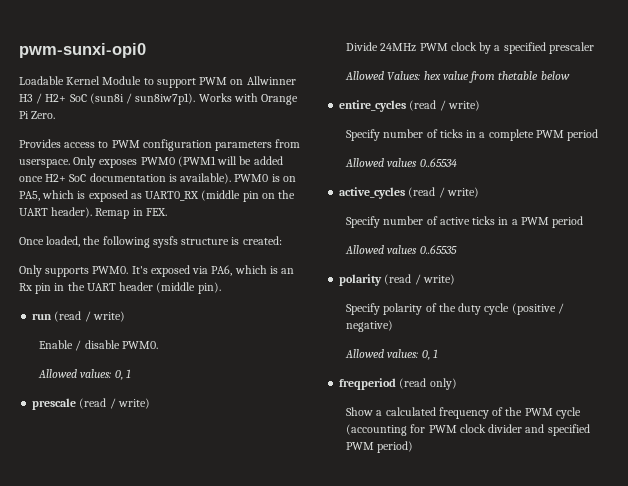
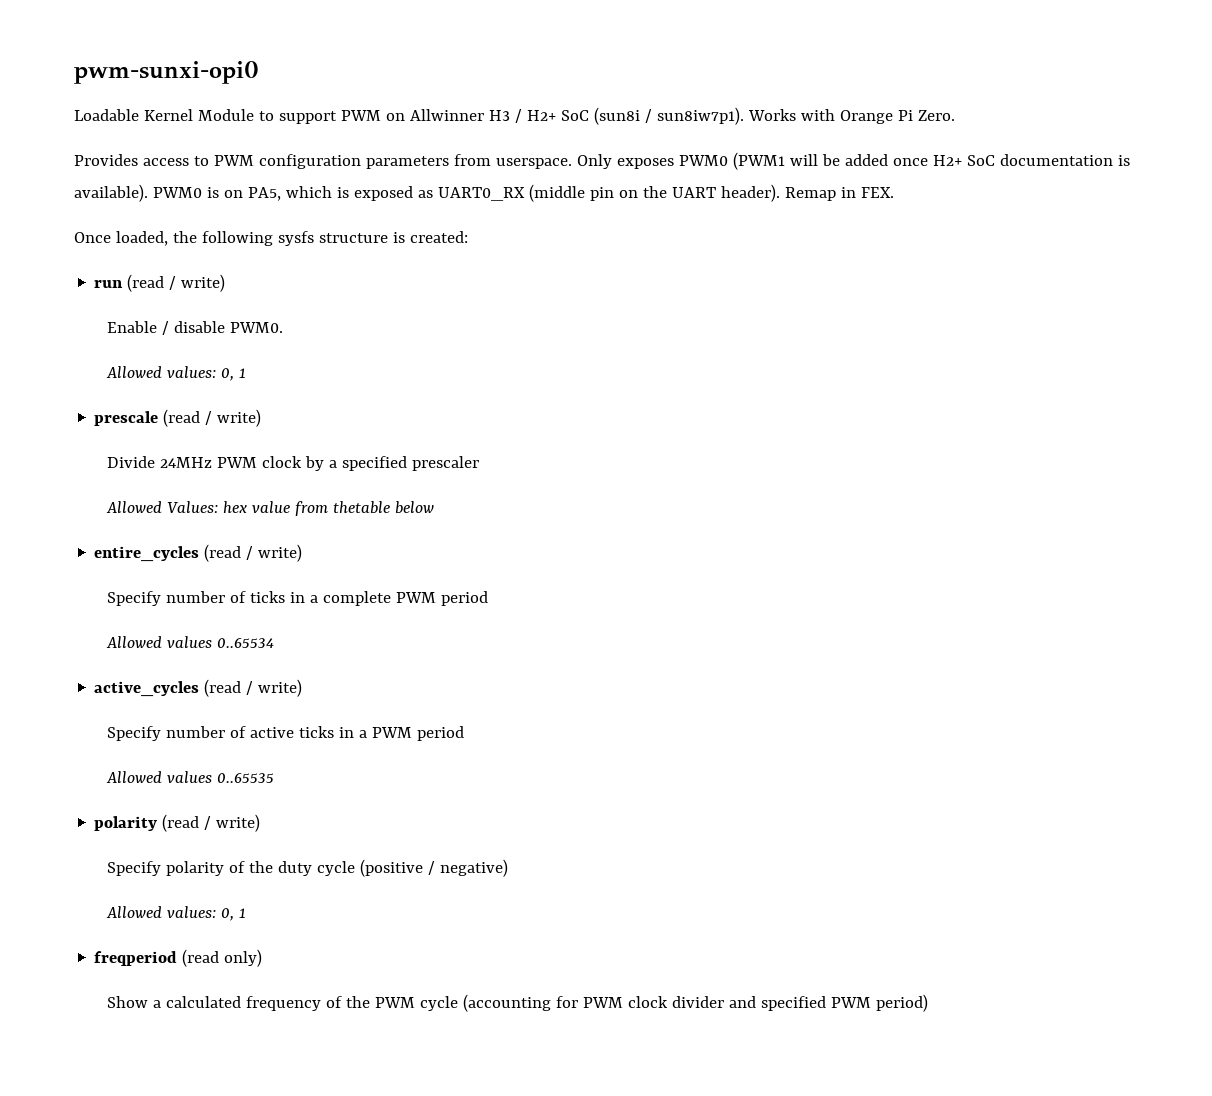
[19,265,295,277] [19,282,221,294] // Only supports PWM0. It's exposed via PA6, which is an Rx pin in the UART header (middle pin). -> (468, 237) none

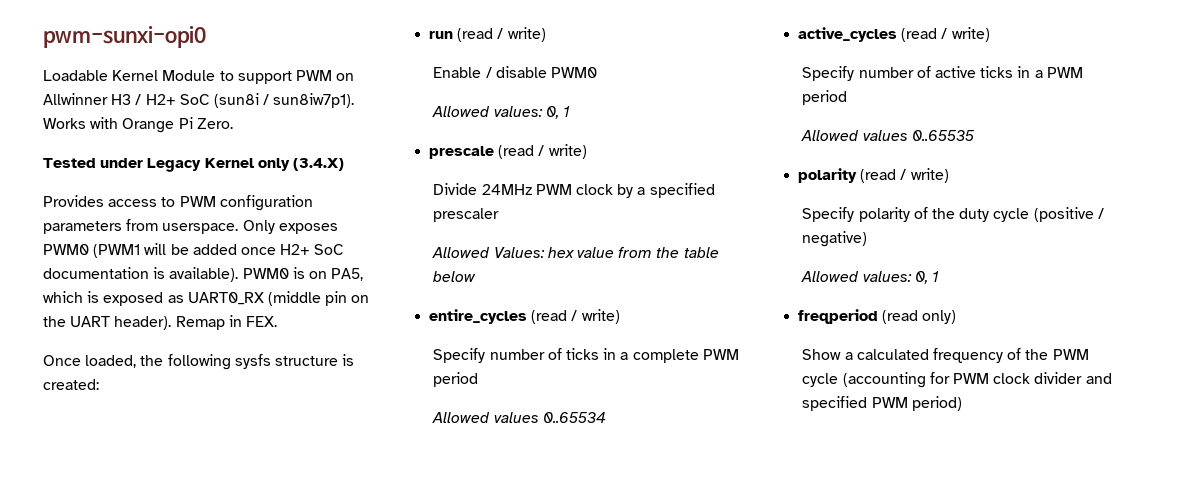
(955, 115) none -> [43,158,344,172] // Tested under Legacy Kernel only (3.4.X)
[229,322,283,333] PWM0. -> [551,67,598,78] PWM0
[332,501,390,514] thetable -> [656,247,719,258] the table

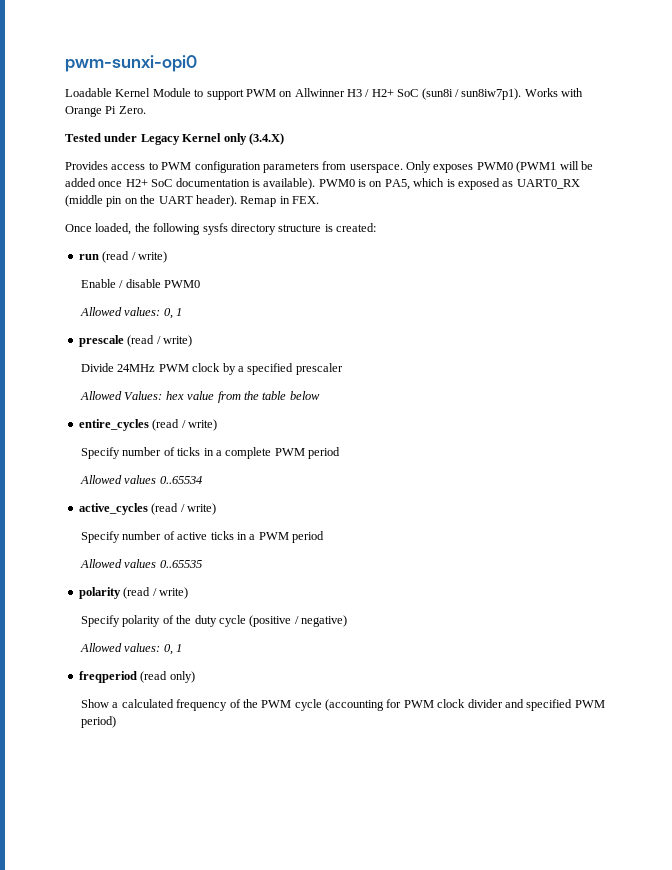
(271, 361) none -> [230,223,276,235] directory

